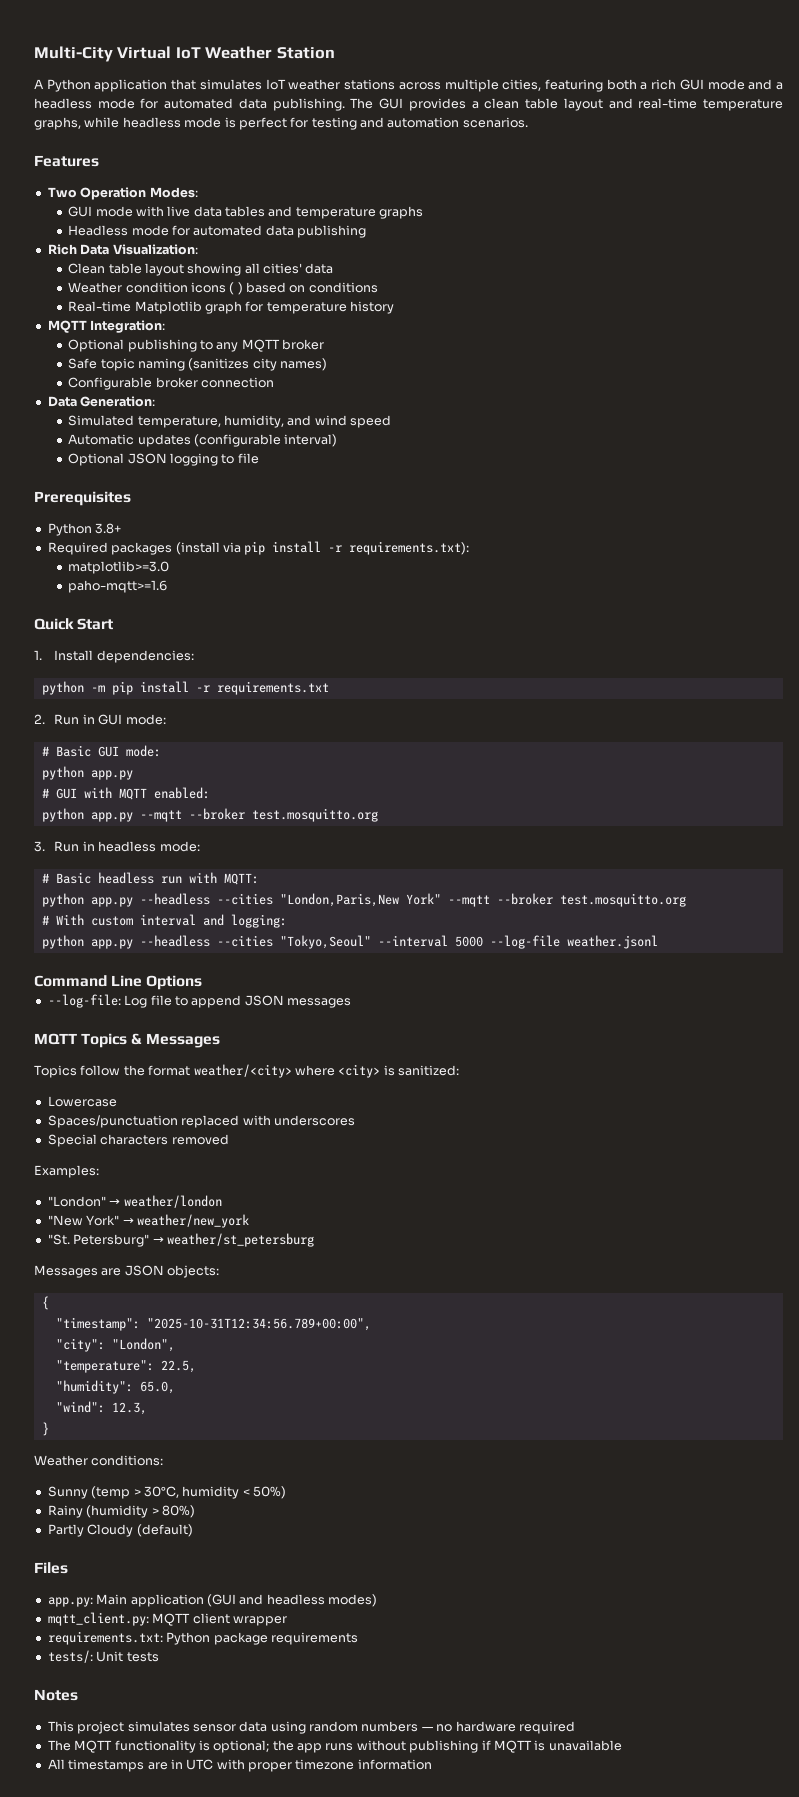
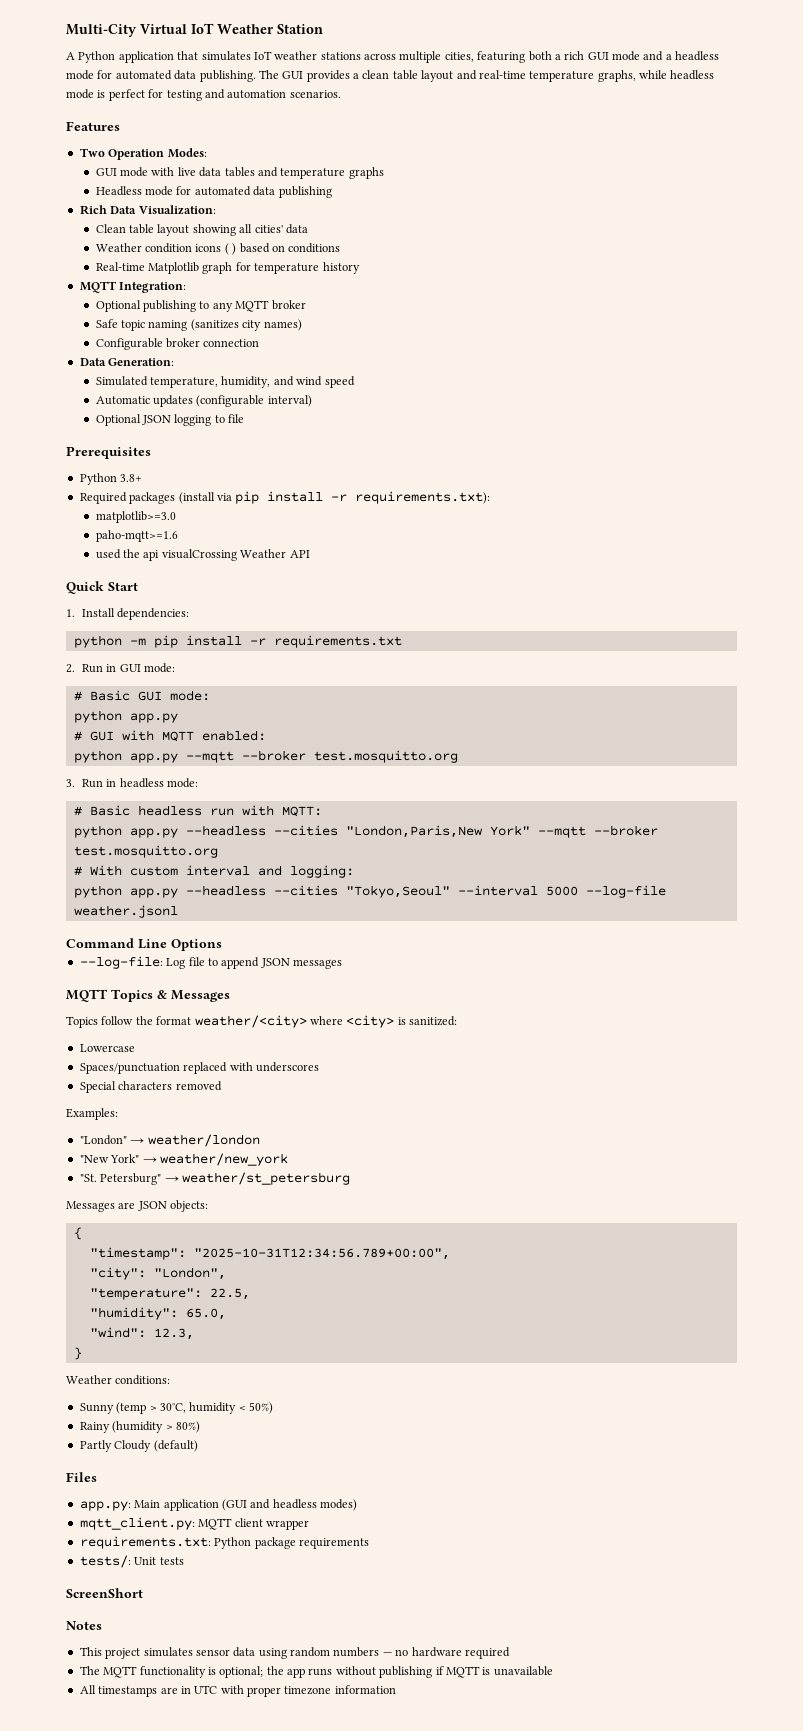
(168, 586) none -> [95,549,310,561] // used the api visualCrossing Weather API
(159, 1657) none -> [66,1588,143,1598] // ScreenShort

